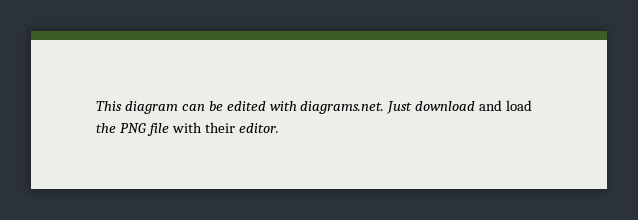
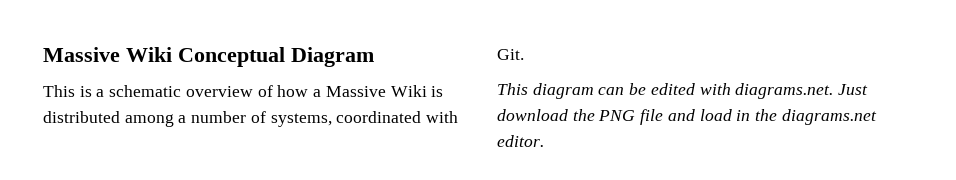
(96, 106) none -> [43,47,374,67] [43,85,444,97] [43,111,459,127] [497,49,524,60] Massive Wiki Conceptual Diagram // This is a schematic overview of how a Massive Wiki is distributed among a number of systems, coordinated with Git. //
[479,100,533,111] and load -> (568, 115) none
[171,122,235,133] with their -> [667,109,877,125] and load in the diagrams.net

